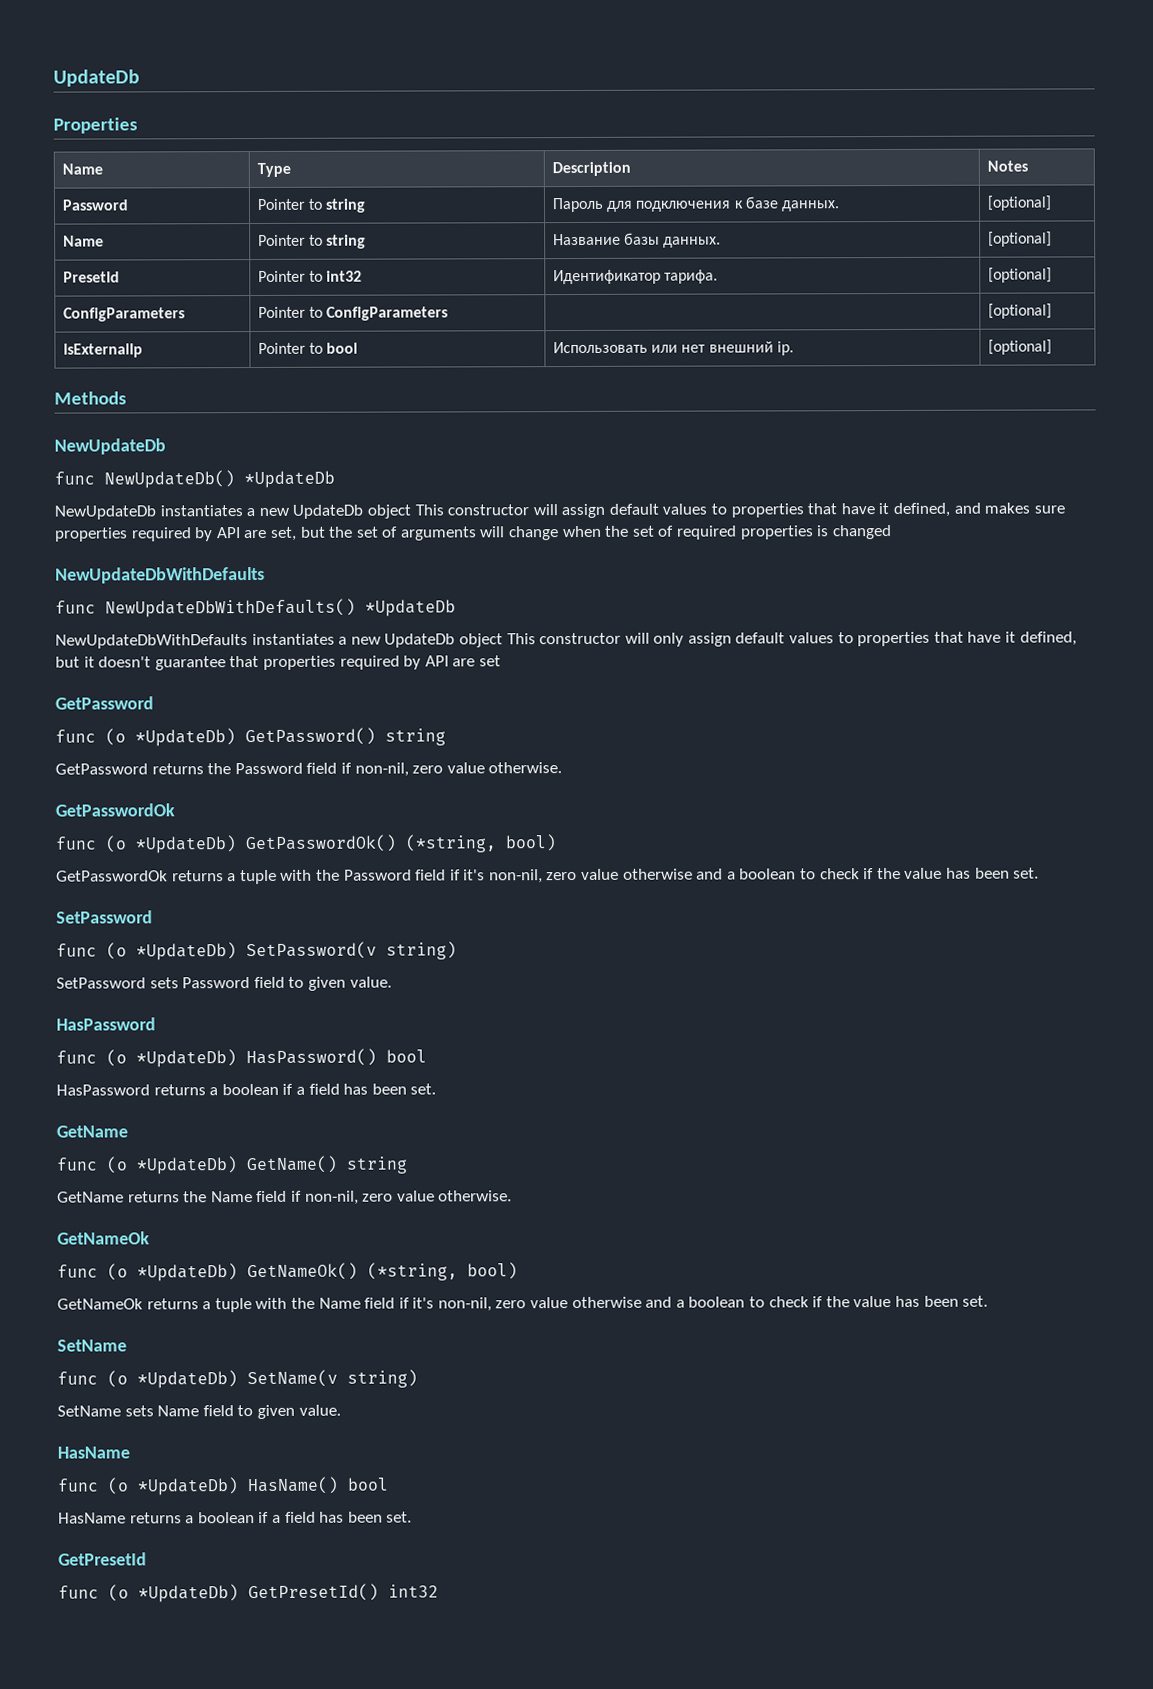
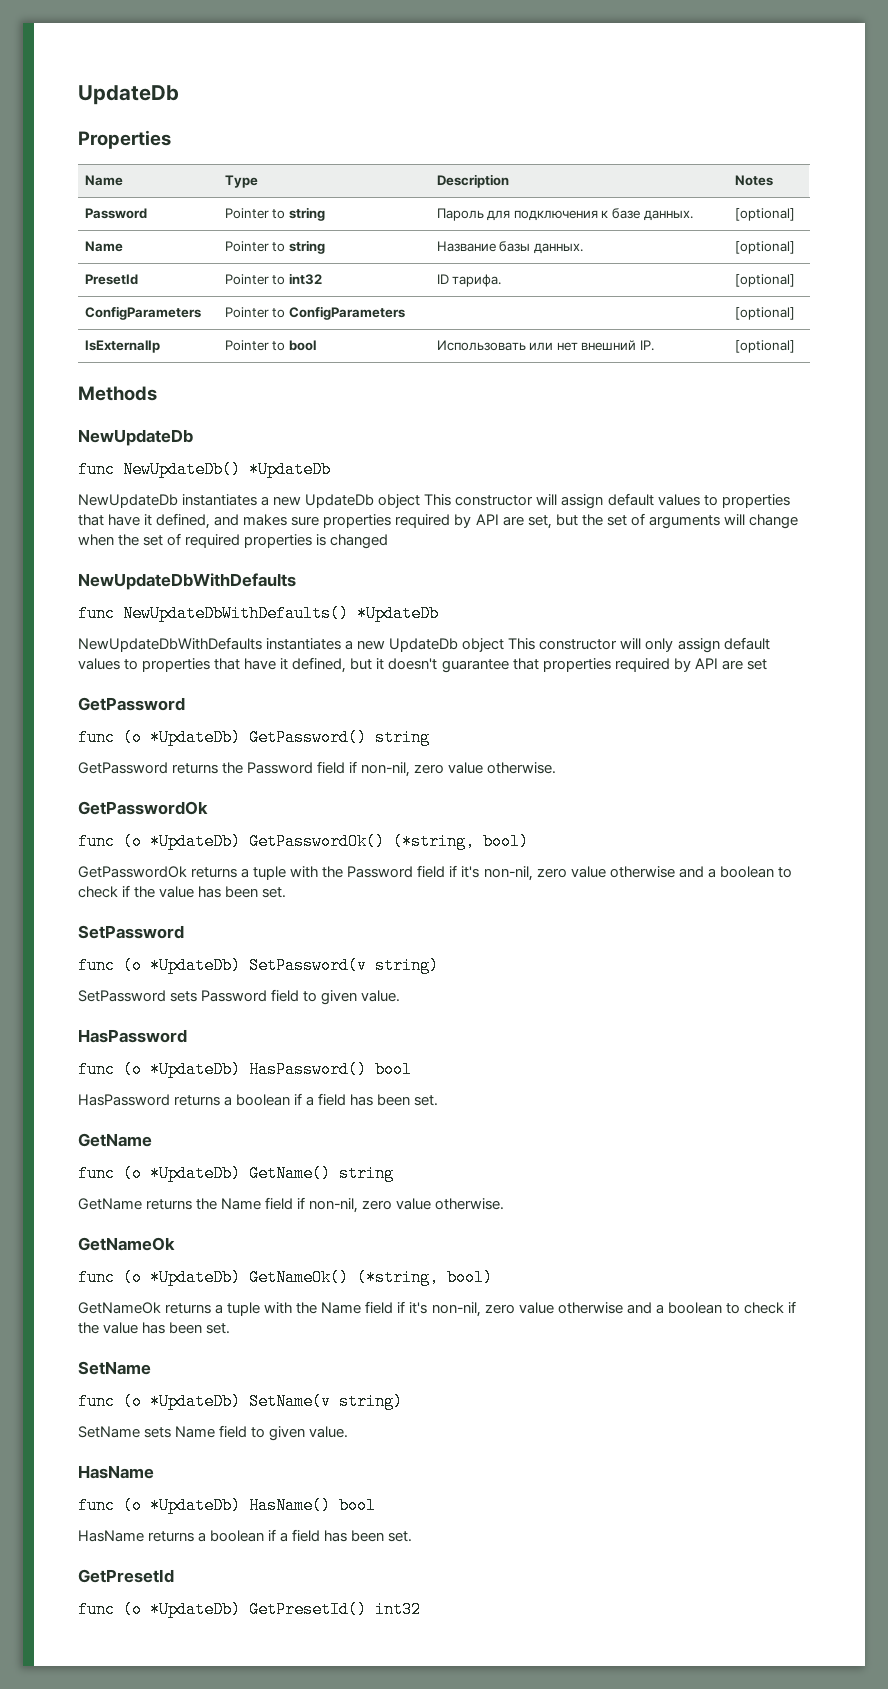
[553,269,662,285] Идентификатор -> [436,274,449,284] ID
[776,341,794,356] ip. -> [640,340,655,351] IP.

